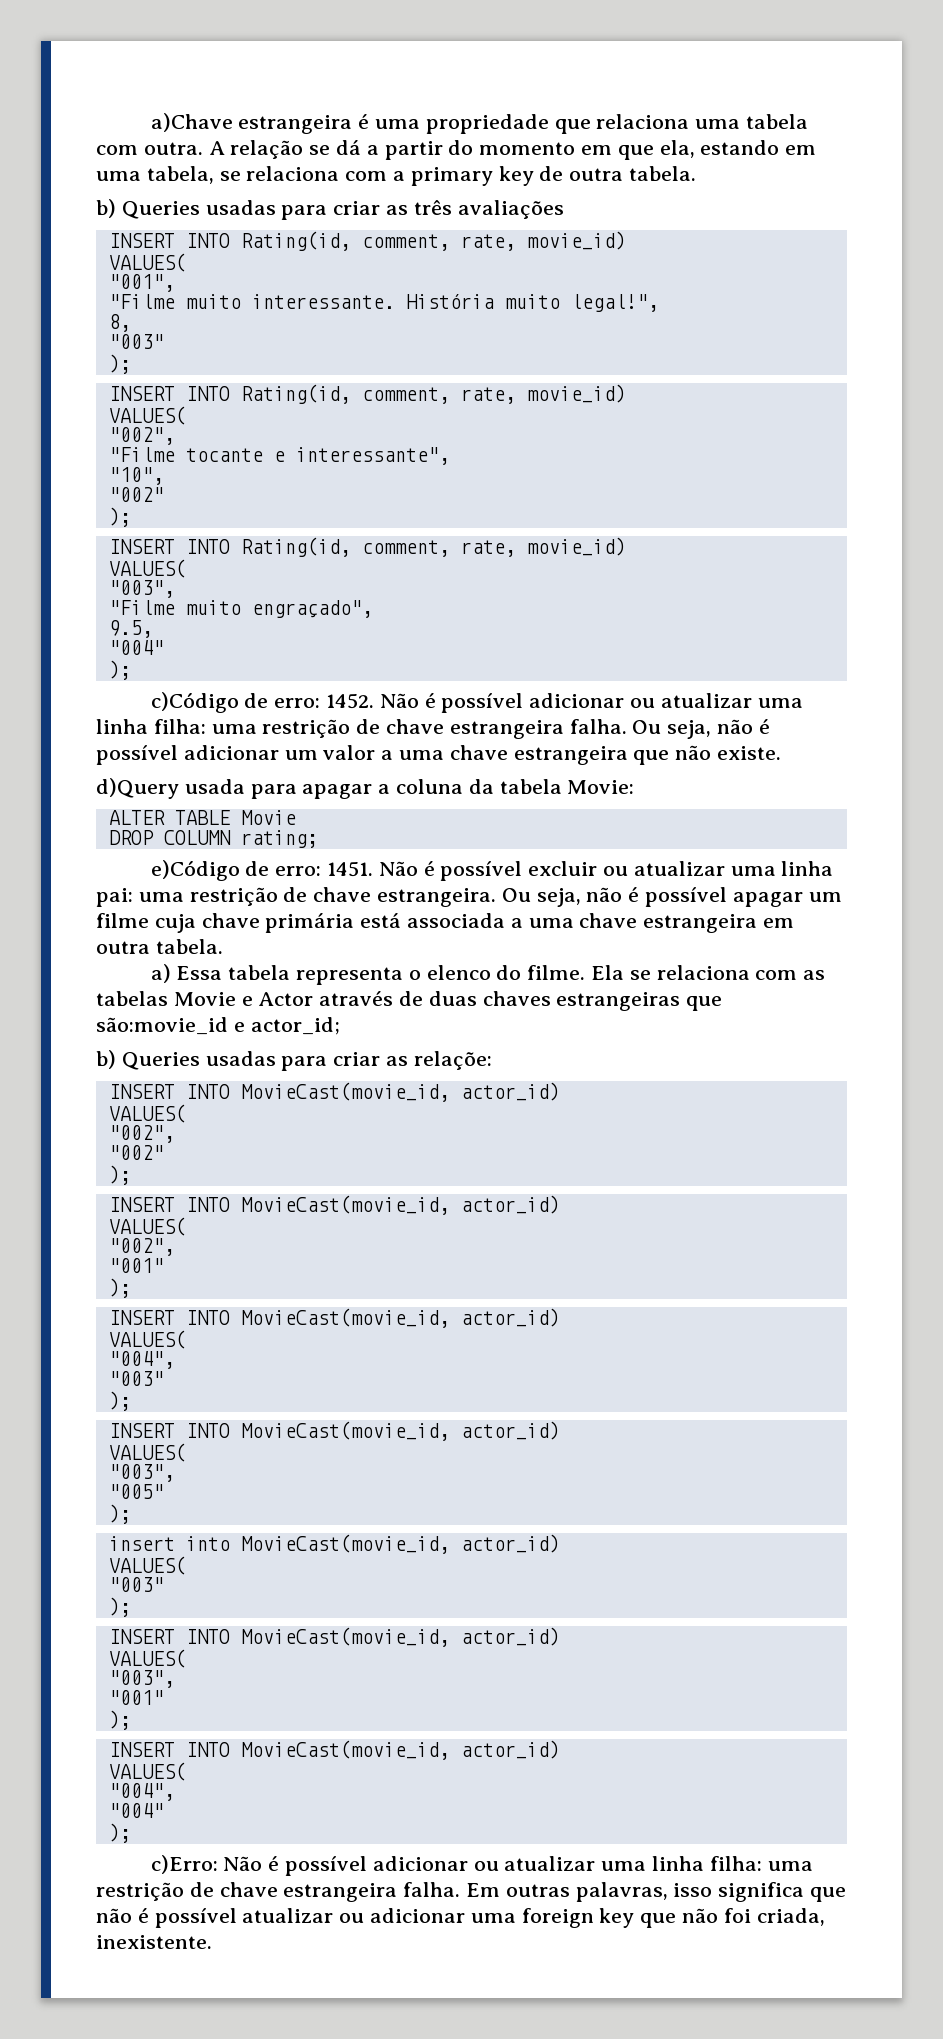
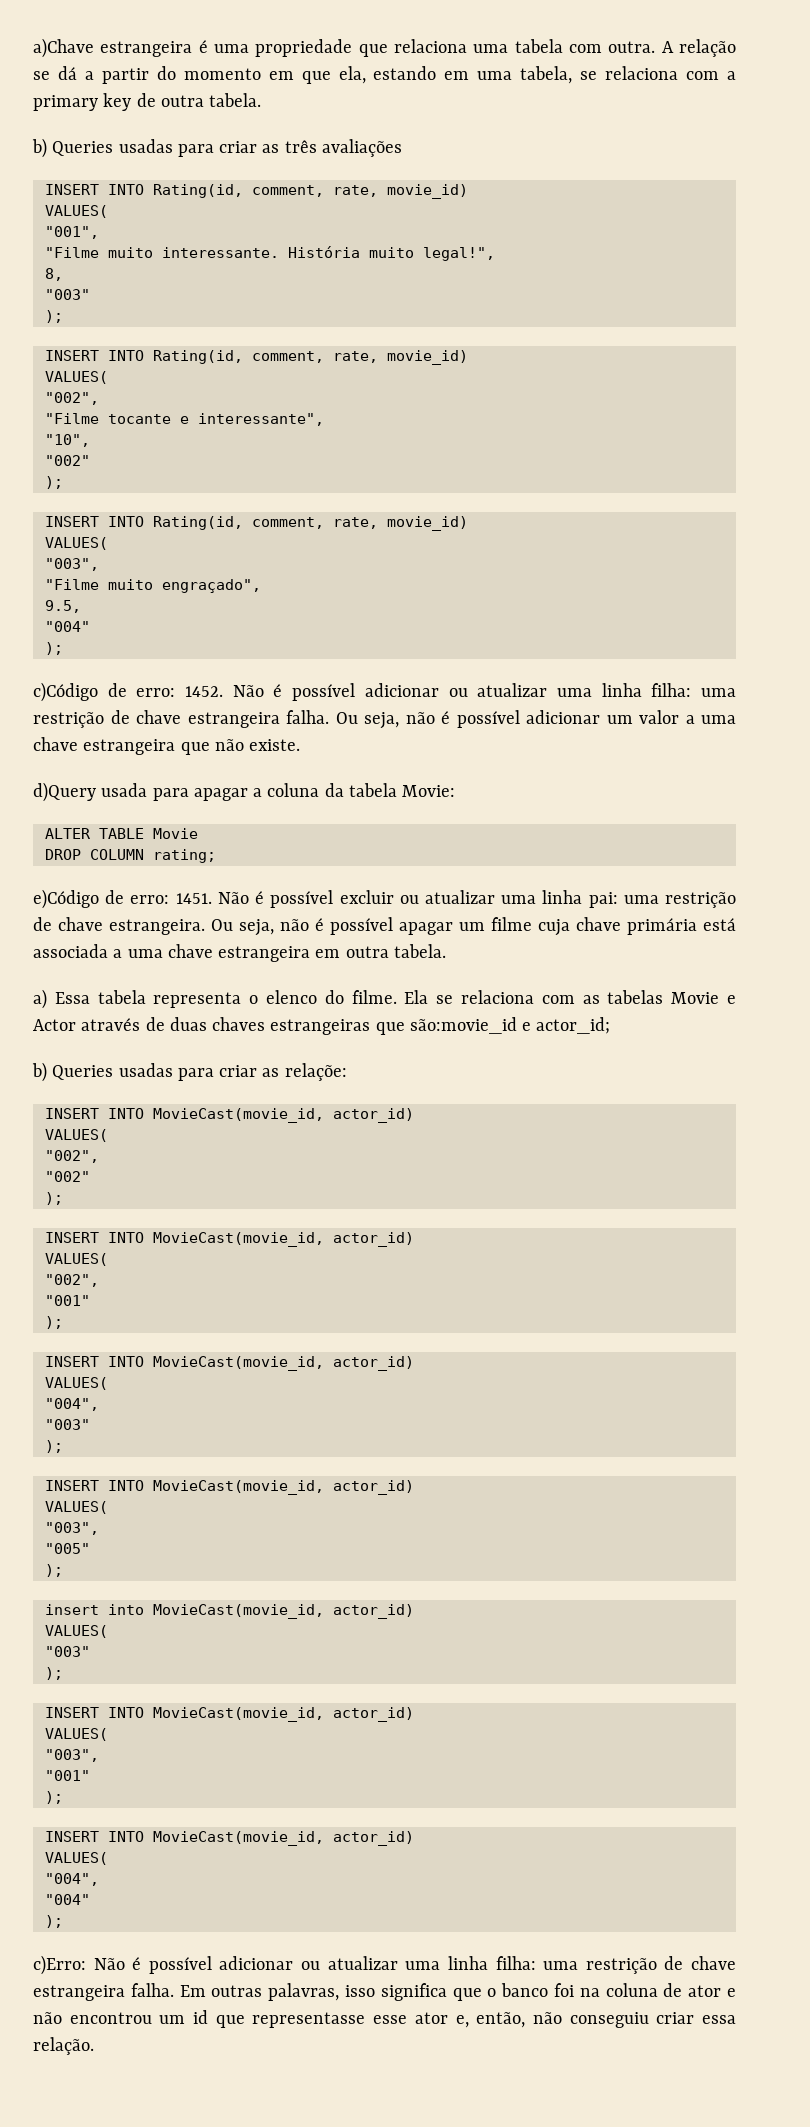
[96,1908,825,1928] [96,1935,212,1949] não é possível atualizar ou adicionar uma foreign key que não foi criada, inexistente. -> [487,1983,736,1997] [33,2010,736,2028] [33,2037,94,2055] o banco foi na coluna de ator e não encontrou um id que representasse esse ator e, então, não conseguiu criar essa relação.

